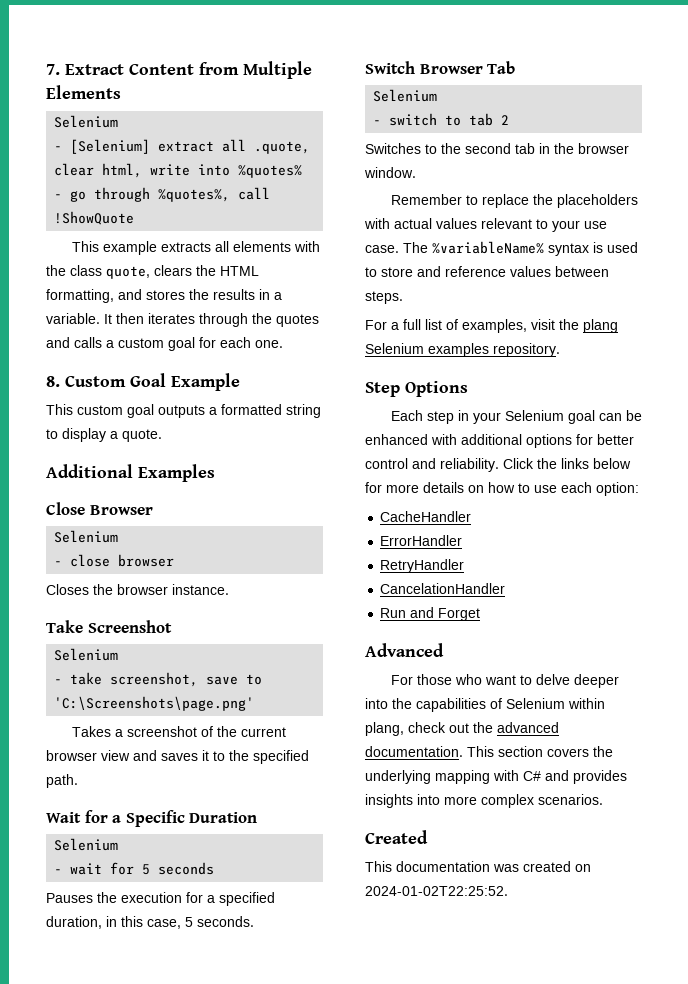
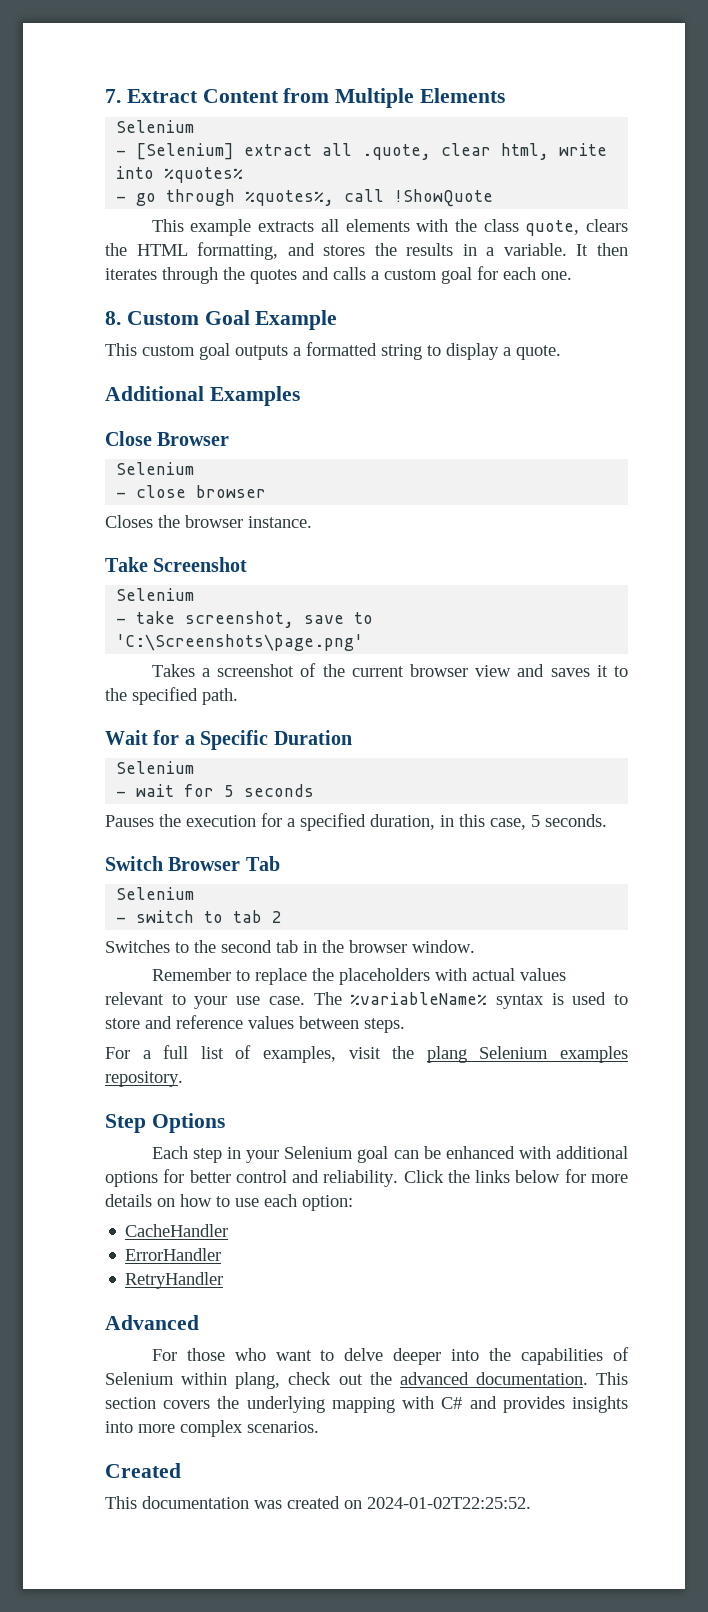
[380,583,506,594] [380,607,481,621] // CancelationHandler // Run and Forget -> (224, 1280) none

